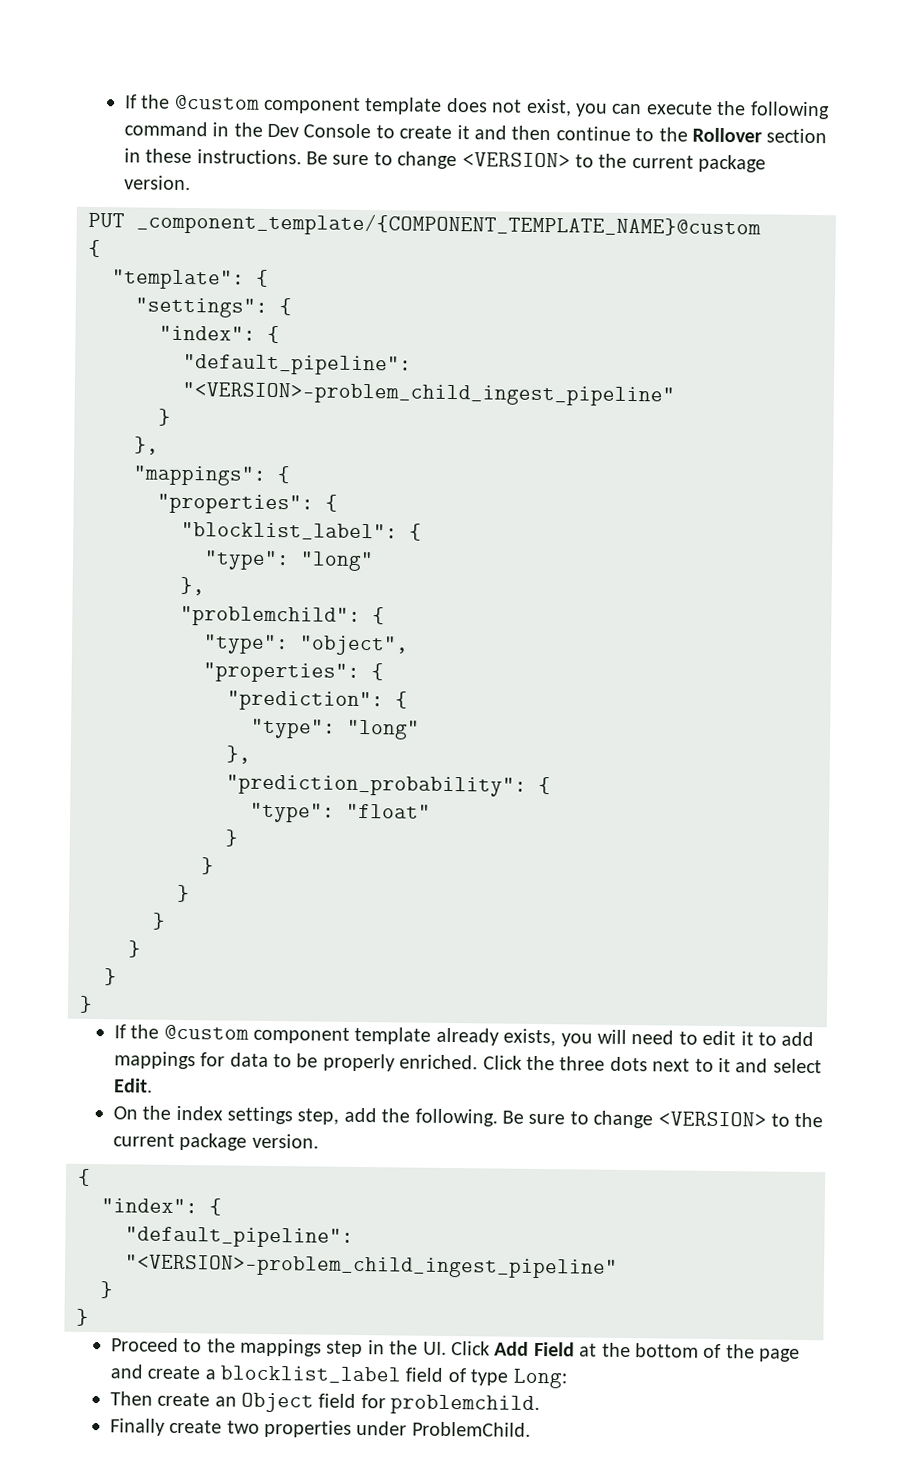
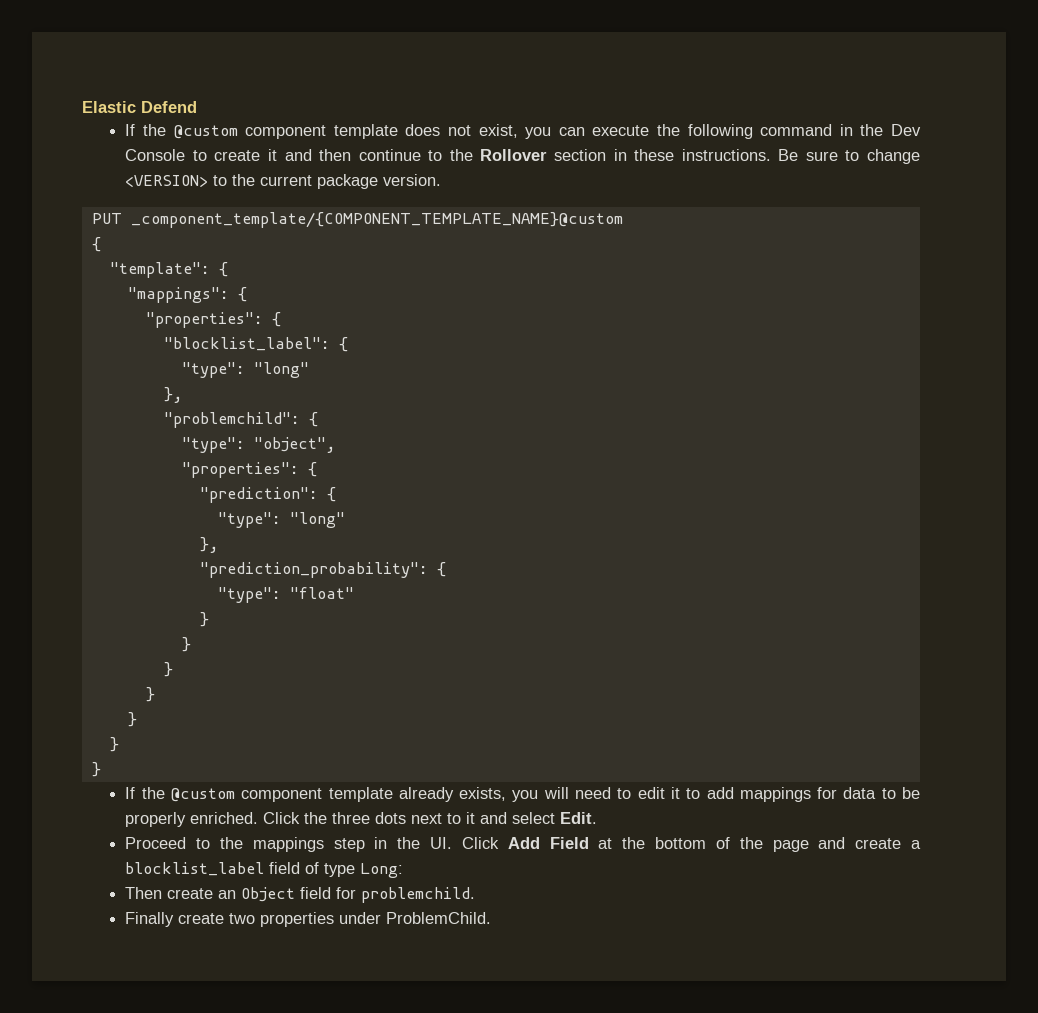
(124, 101) none -> [82,101,197,113] Elastic Defend //
[135,297,292,318] [159,325,280,344] [183,353,412,376] [182,381,675,407] [158,408,171,426] [134,436,159,455] // "settings": { // "index": { // "default_pipeline": "<VERSION>-problem_child_ingest_pipeline" // } // }, -> (228, 269) none
[112,1105,824,1129] [112,1132,319,1151] [77,1168,91,1187] [101,1198,222,1216] [125,1226,354,1248] [125,1254,618,1279] [100,1281,113,1299] [76,1308,89,1326] // On the index settings step, add the following. Be sure to change <VERSION> to the current package version. // { // "index": { // "default_pipeline": "<VERSION>-problem_child_ingest_pipeline" // } // } -> (598, 818) none

